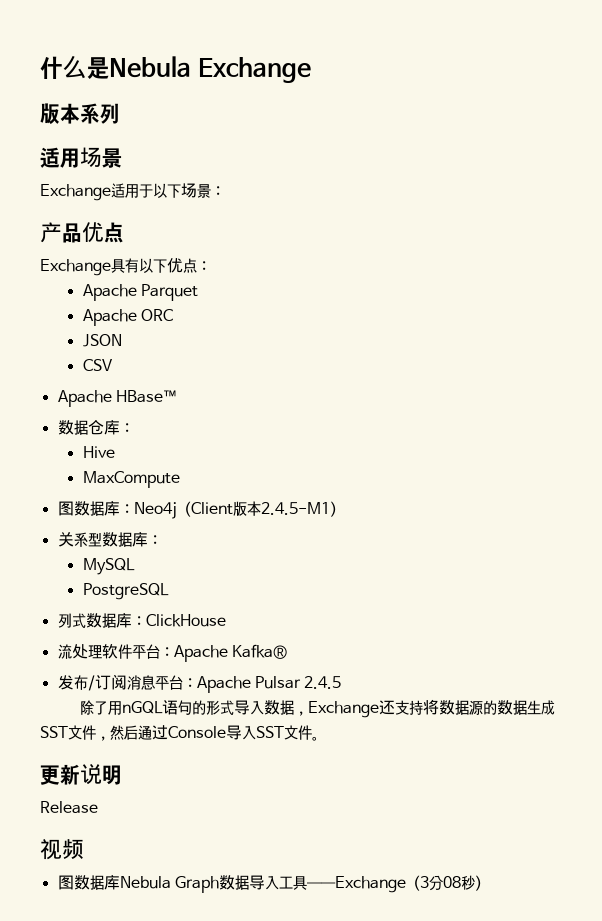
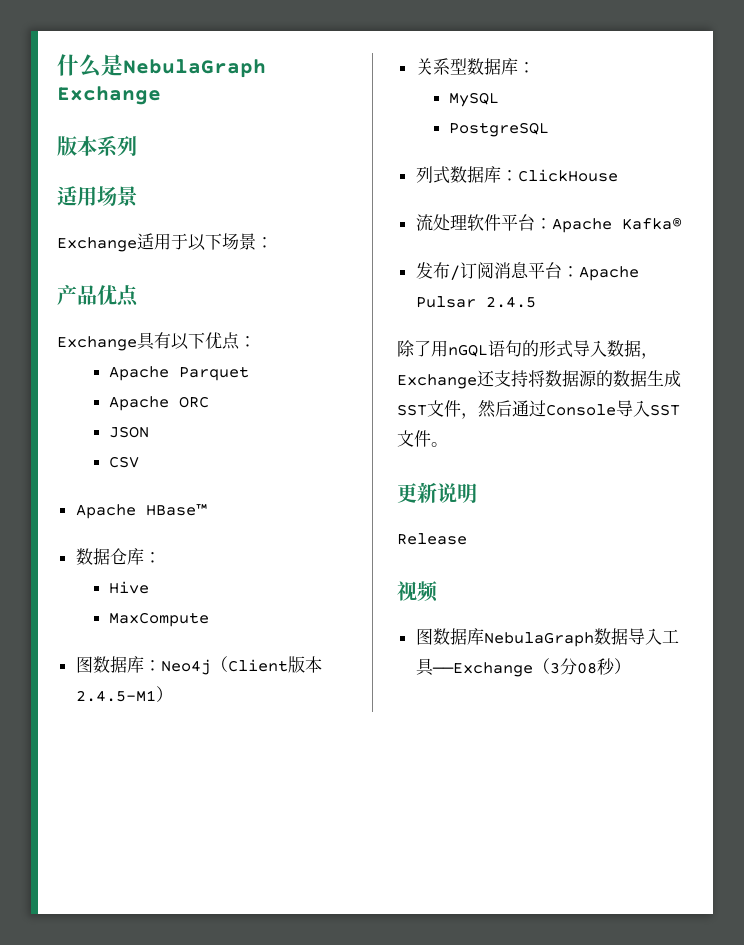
[109,56,191,78] Nebula -> [123,59,266,78] NebulaGraph
[119,876,219,893] Nebula Graph -> [483,632,594,647] NebulaGraph

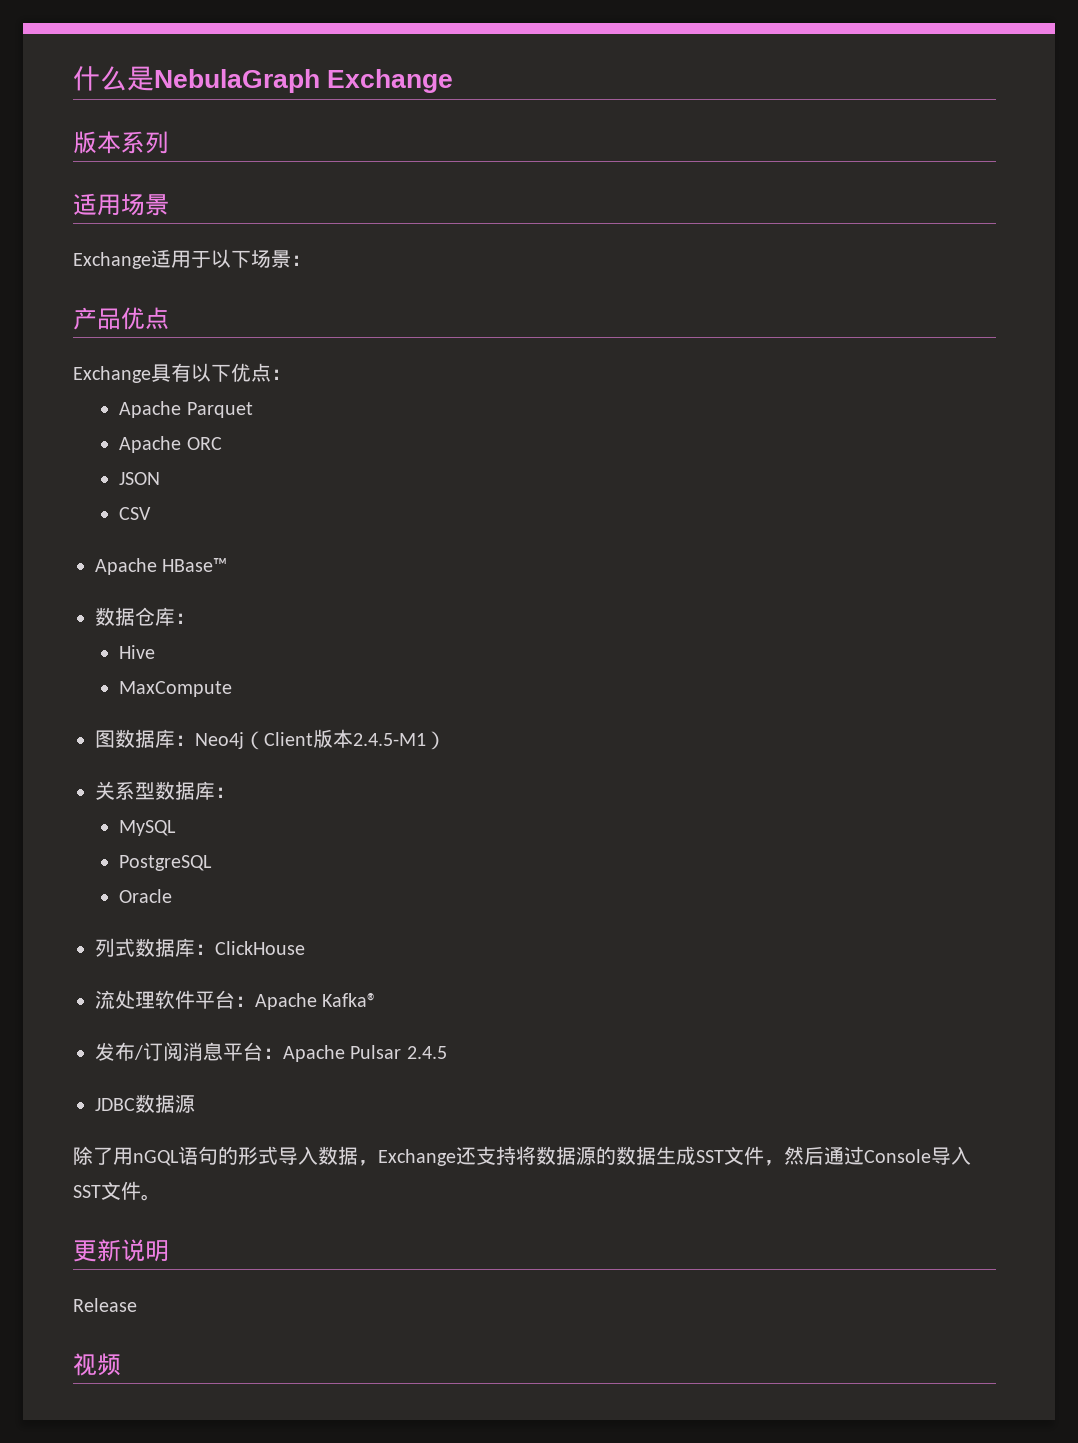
(550, 129) none -> [119,889,173,903] // Oracle
(536, 302) none -> [95,1094,195,1113] // JDBC数据源
[415,628,679,647] [415,658,631,677] // 图数据库NebulaGraph数据导入工具——Exchange（3分08秒） -> (121, 1364) none

